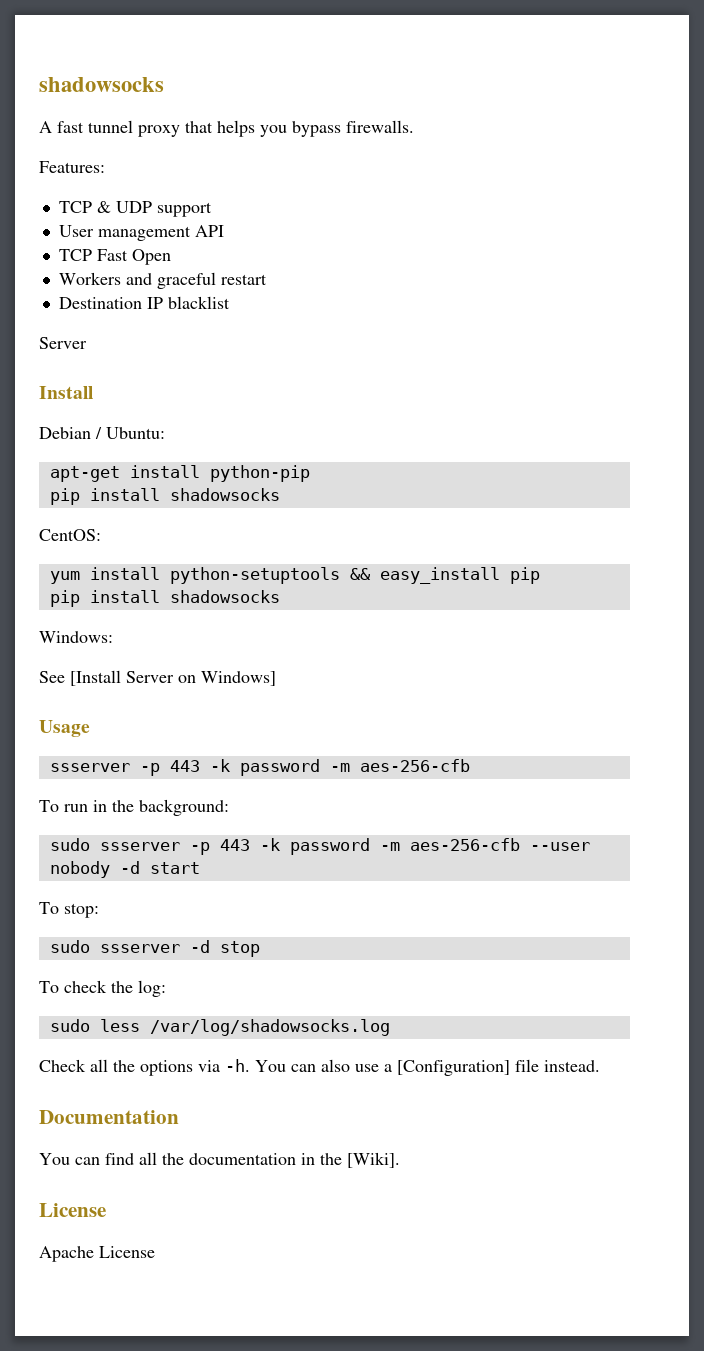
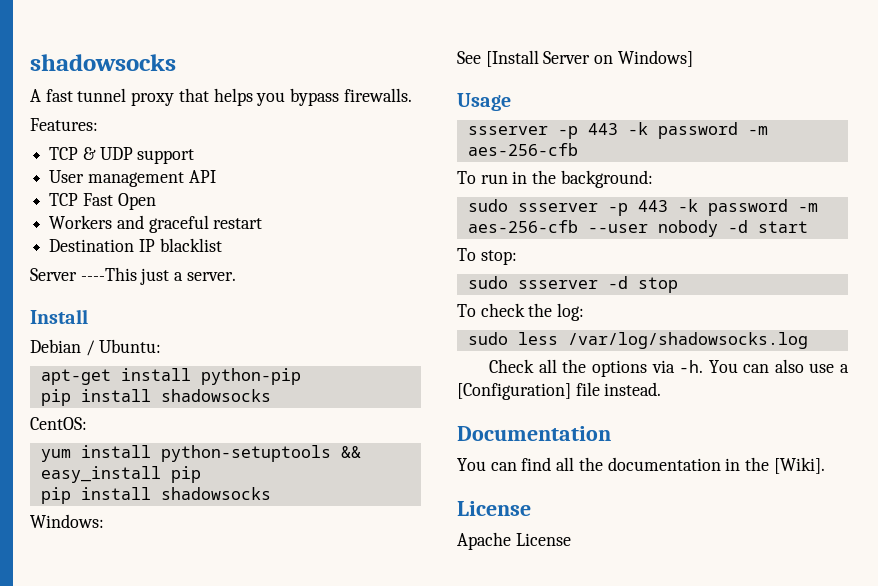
(87, 343) none -> [80,267,236,285] ----This just a server.

